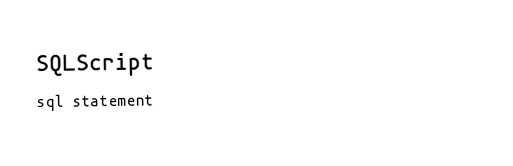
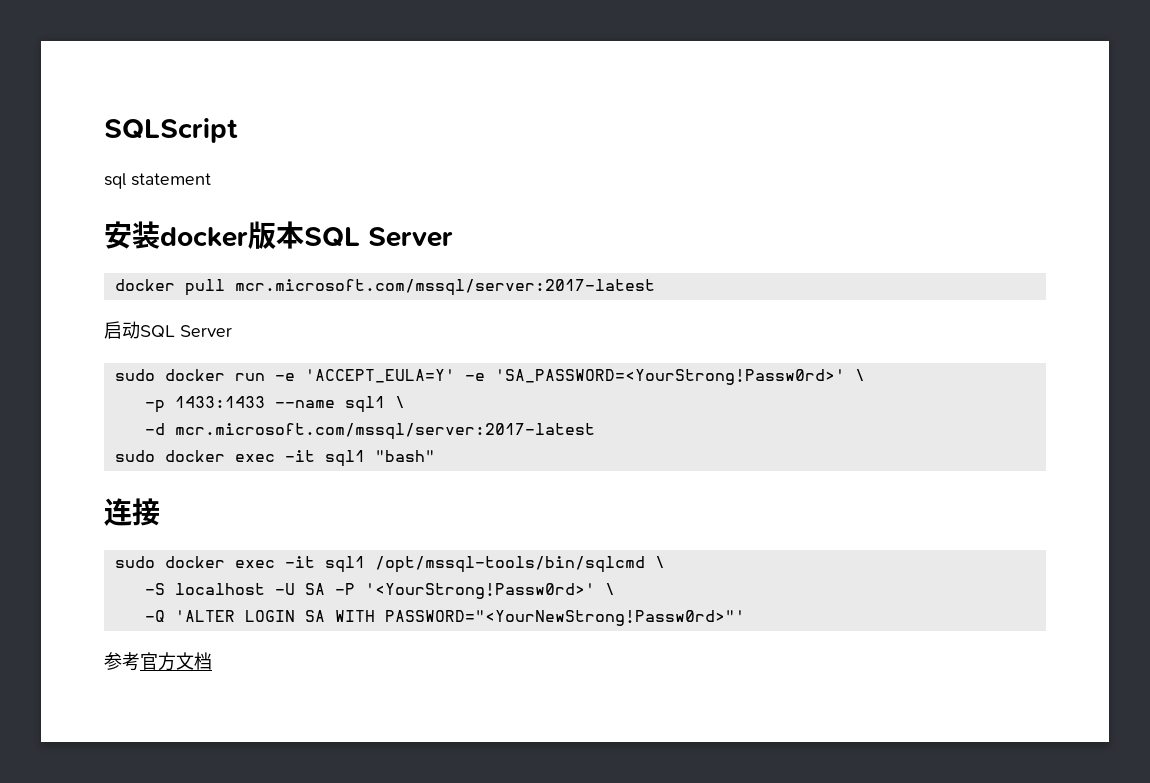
(154, 100) none -> [104,221,453,249] [114,279,655,296] [104,321,232,339] [114,369,865,385] [144,396,405,413] [144,423,595,440] [114,450,435,467] [104,498,160,526] [114,556,665,573] [144,583,615,599] [144,610,745,626] [104,652,212,671] // 安装docker版本SQL Server // docker pull mcr.microsoft.com/mssql/server:2017-latest // 启动SQL Server // sudo docker run -e 'ACCEPT_EULA=Y' -e 'SA_PASSWORD=<YourStrong!Passw0rd>' \ // -p 1433:1433 --name sql1 \ // -d mcr.microsoft.com/mssql/server:2017-latest // sudo docker exec -it sql1 "bash" // 连接 // sudo docker exec -it sql1 /opt/mssql-tools/bin/sqlcmd \ // -S localhost -U SA -P '<YourStrong!Passw0rd>' \ // -Q 'ALTER LOGIN SA WITH PASSWORD="<YourNewStrong!Passw0rd>"' // 参考官方文档

